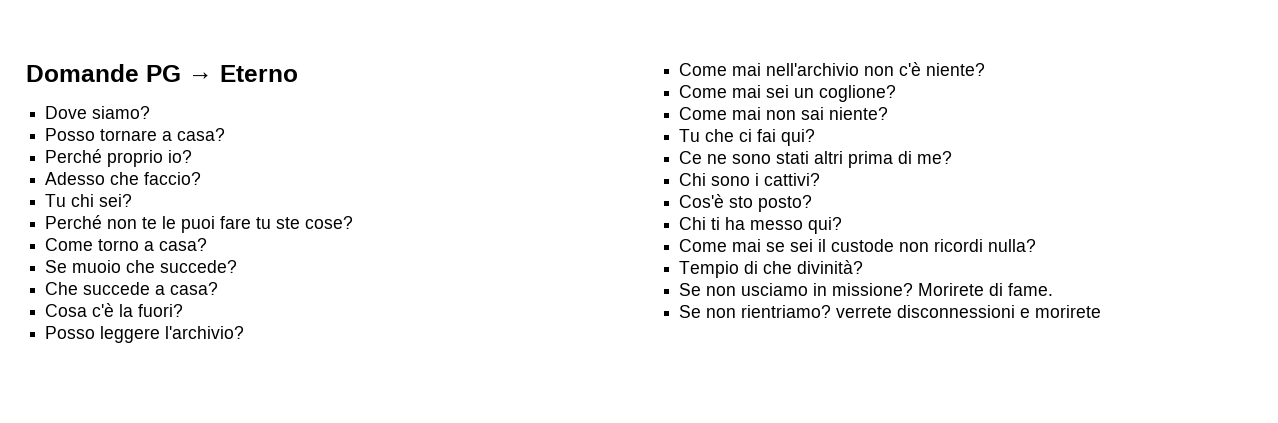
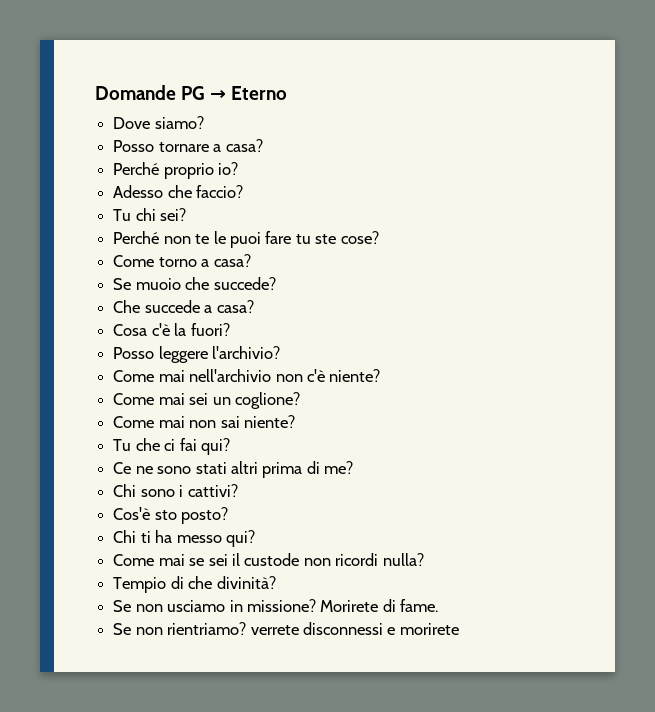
[897,305,1016,318] disconnessioni -> [302,622,383,635] disconnessi

